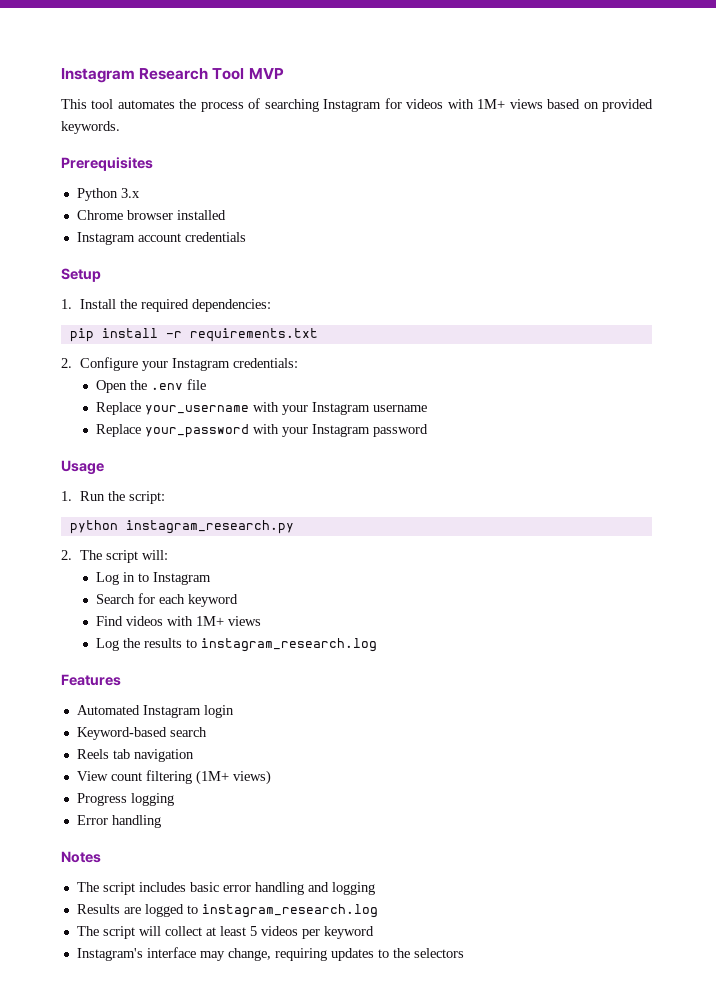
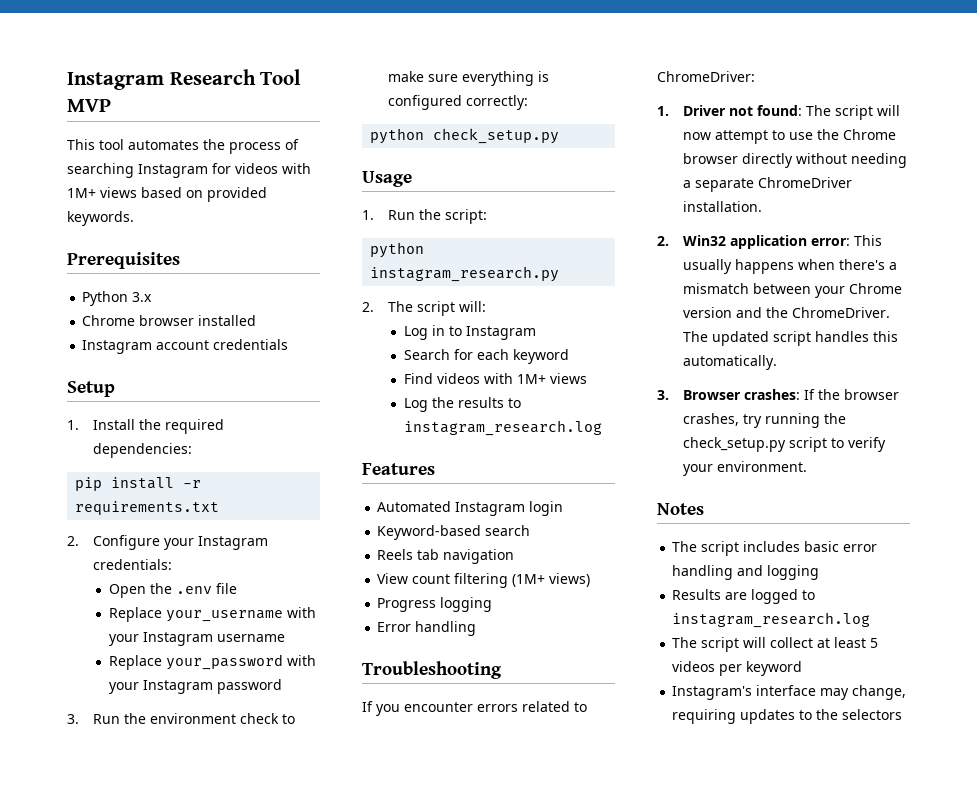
(429, 430) none -> [67,713,296,724] [388,71,550,86] [388,95,529,110] [370,128,560,144] // 3. Run the environment check to make sure everything is configured correctly: // python check_setup.py
(161, 821) none -> [362,661,502,679] [362,701,587,716] [657,71,755,82] [657,105,901,120] [683,129,897,144] [683,153,908,168] [683,177,853,192] [683,201,763,212] [657,235,883,249] [683,259,898,274] [683,283,903,298] [683,307,891,318] [683,331,899,346] [683,355,778,370] [657,389,900,400] [683,413,847,428] [683,437,887,452] [683,461,808,476] // Troubleshooting // If you encounter errors related to ChromeDriver: // 1. Driver not found: The script will now attempt to use the Chrome browser directly without needing a separate ChromeDriver installation. // 2. Win32 application error: This usually happens when there's a mismatch between your Chrome version and the ChromeDriver. The updated script handles this automatically. // 3. Browser crashes: If the browser crashes, try running the check_setup.py script to verify your environment.

